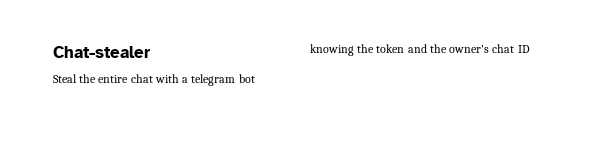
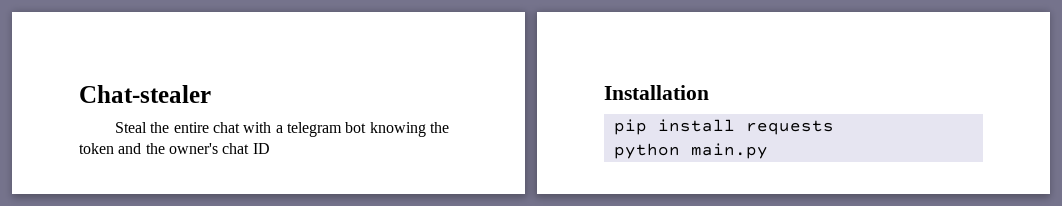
(530, 49) none -> [604,85,709,100] [613,119,834,135] [613,143,768,159] // Installation // pip install requests // python main.py

